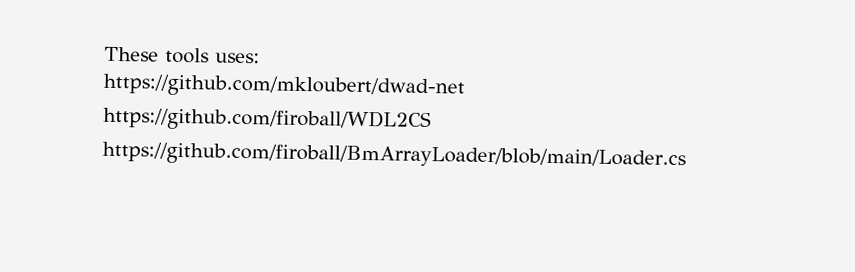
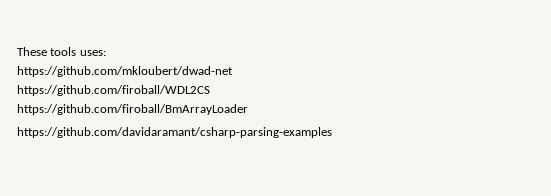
[102,141,686,172] https://github.com/firoball/BmArrayLoader/blob/main/Loader.cs -> [17,104,248,115] [17,127,332,138] https://github.com/firoball/BmArrayLoader // https://github.com/davidaramant/csharp-parsing-examples

